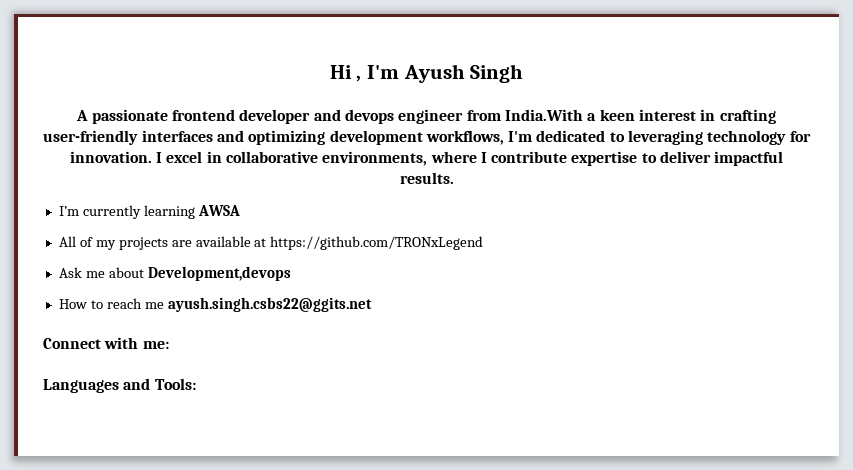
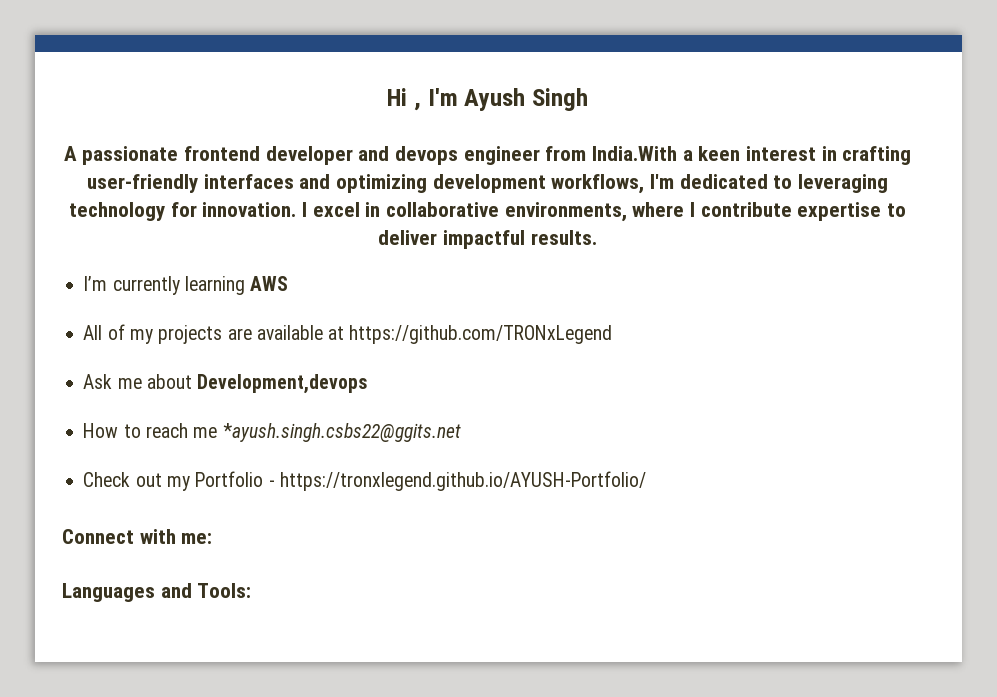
[197,205,240,216] AWSA -> [250,276,289,291] AWS
[167,297,372,312] ayush.singh.csbs22@ggits.net -> [222,423,461,442] [83,471,646,491] *ayush.singh.csbs22@ggits.net // Check out my Portfolio - https://tronxlegend.github.io/AYUSH-Portfolio/

